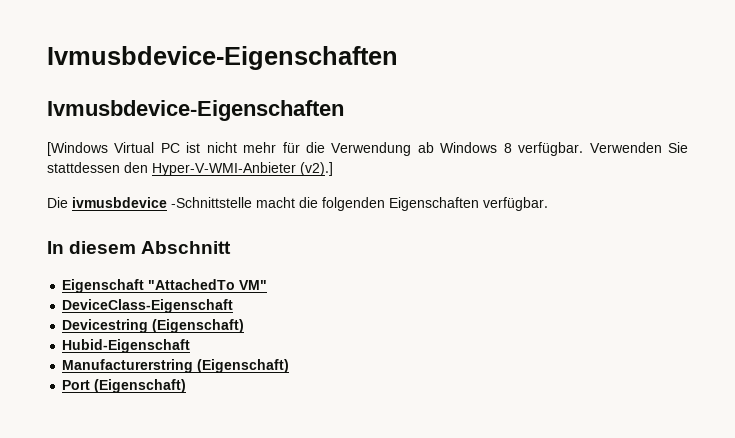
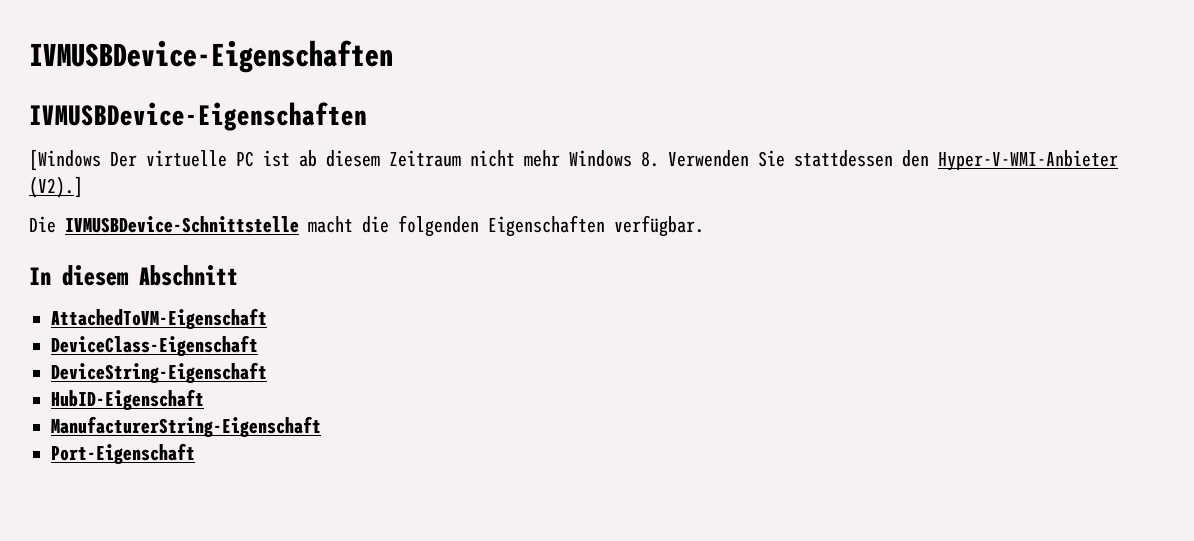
[47,46,398,70] [47,100,344,121] Ivmusbdevice-Eigenschaften // Ivmusbdevice-Eigenschaften -> [29,40,393,73] [29,102,367,131] IVMUSBDevice-Eigenschaften // IVMUSBDevice-Eigenschaften
[114,142,584,156] Virtual PC ist nicht mehr für die Verwendung ab Windows 8 verfügbar. -> [110,150,659,167] Der virtuelle PC ist ab diesem Zeitraum nicht mehr Windows 8.
[300,162,333,176] (v2).] -> [29,176,83,198] (V2).]
[72,197,252,208] ivmusbdevice -Schnittstelle -> [65,216,299,233] IVMUSBDevice-Schnittstelle
[62,279,268,293] [62,299,234,313] [62,319,245,333] [62,339,191,353] [62,359,290,373] [62,379,187,393] Eigenschaft "AttachedTo VM" // DeviceClass-Eigenschaft // Devicestring (Eigenschaft) // Hubid-Eigenschaft // Manufacturerstring (Eigenschaft) // Port (Eigenschaft) -> [51,308,267,329] [51,335,258,356] [51,362,267,383] [51,389,204,410] [51,416,321,437] [51,443,195,464] AttachedToVM-Eigenschaft // DeviceClass-Eigenschaft // DeviceString-Eigenschaft // HubID-Eigenschaft // ManufacturerString-Eigenschaft // Port-Eigenschaft

